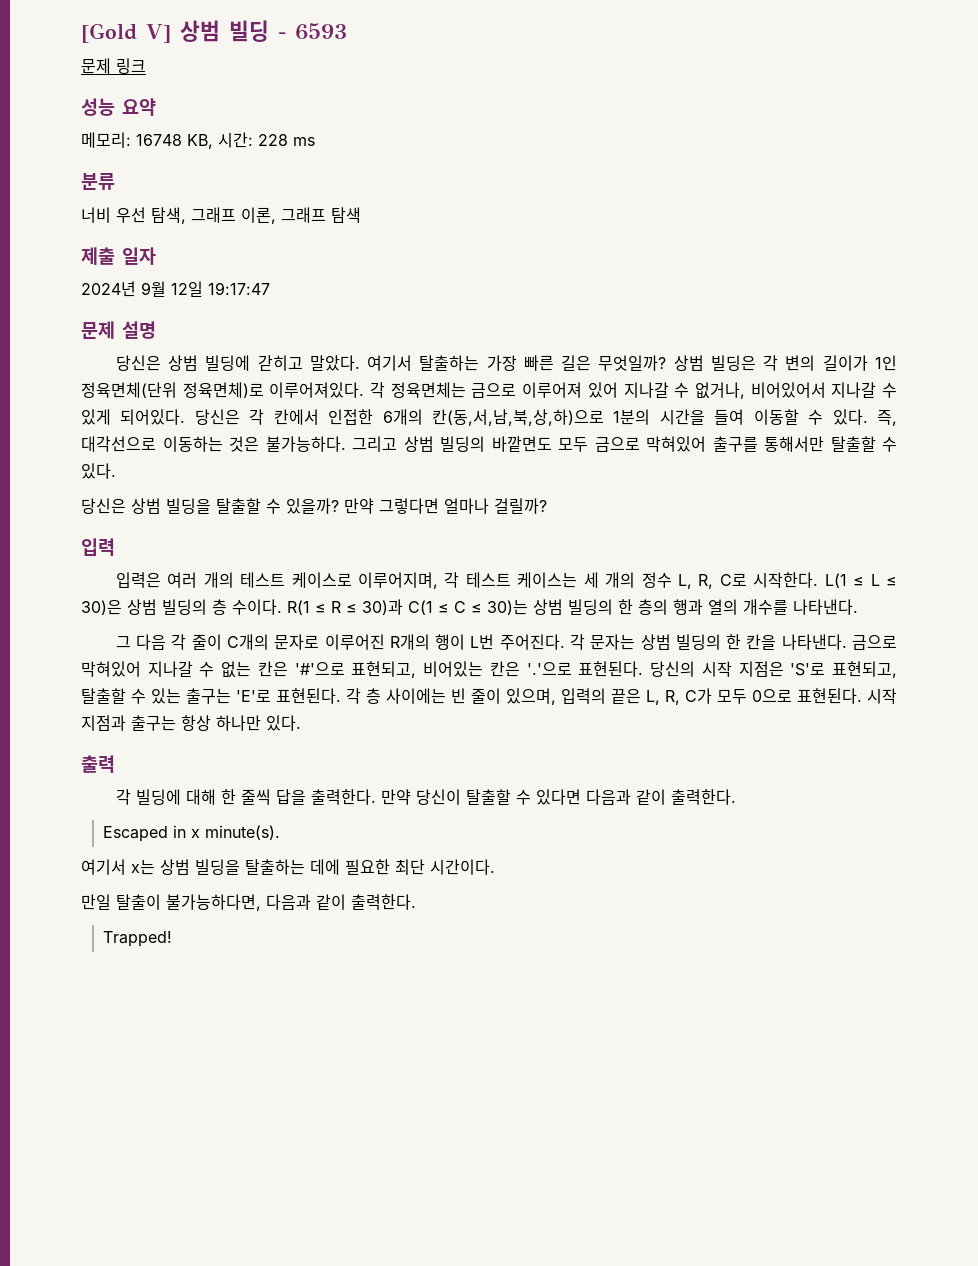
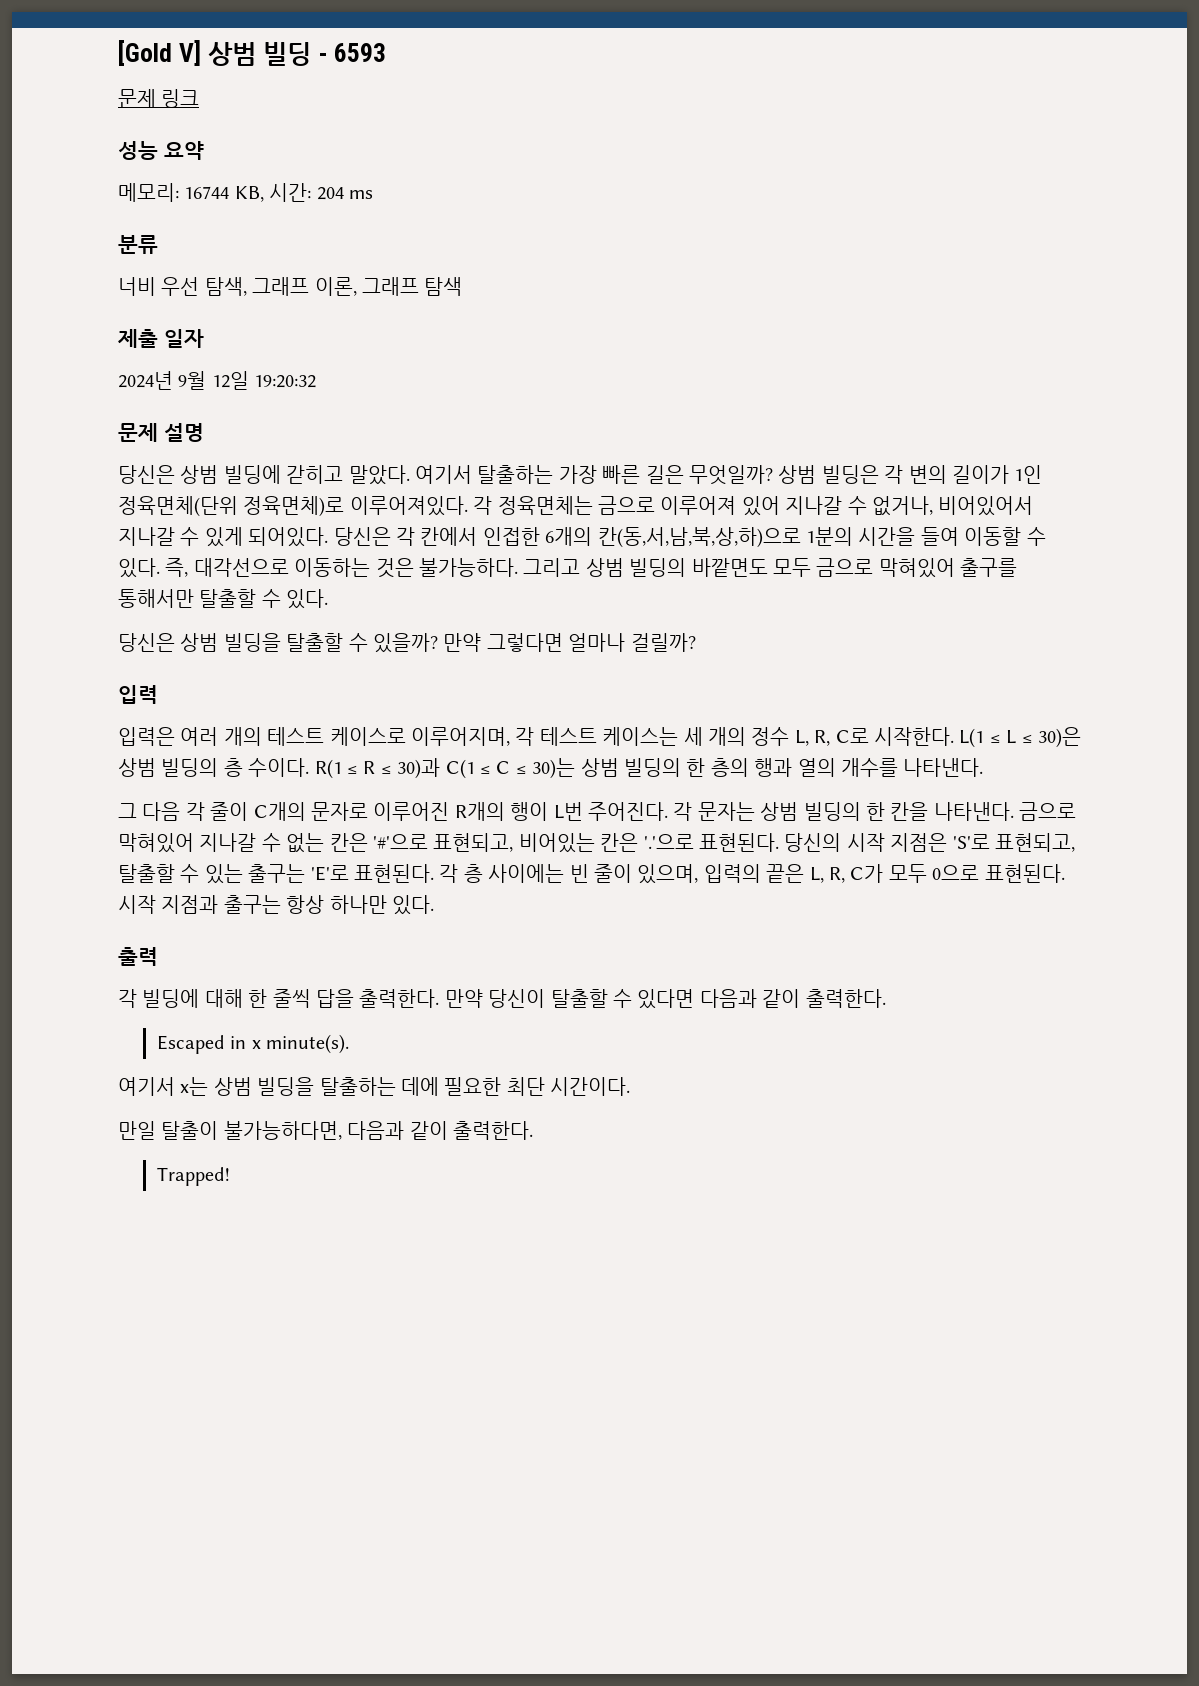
[136,134,182,146] 16748 -> [184,186,230,199] 16744
[258,134,288,146] 228 -> [316,187,344,200] 204
[208,282,270,295] 19:17:47 -> [254,375,317,388] 19:20:32

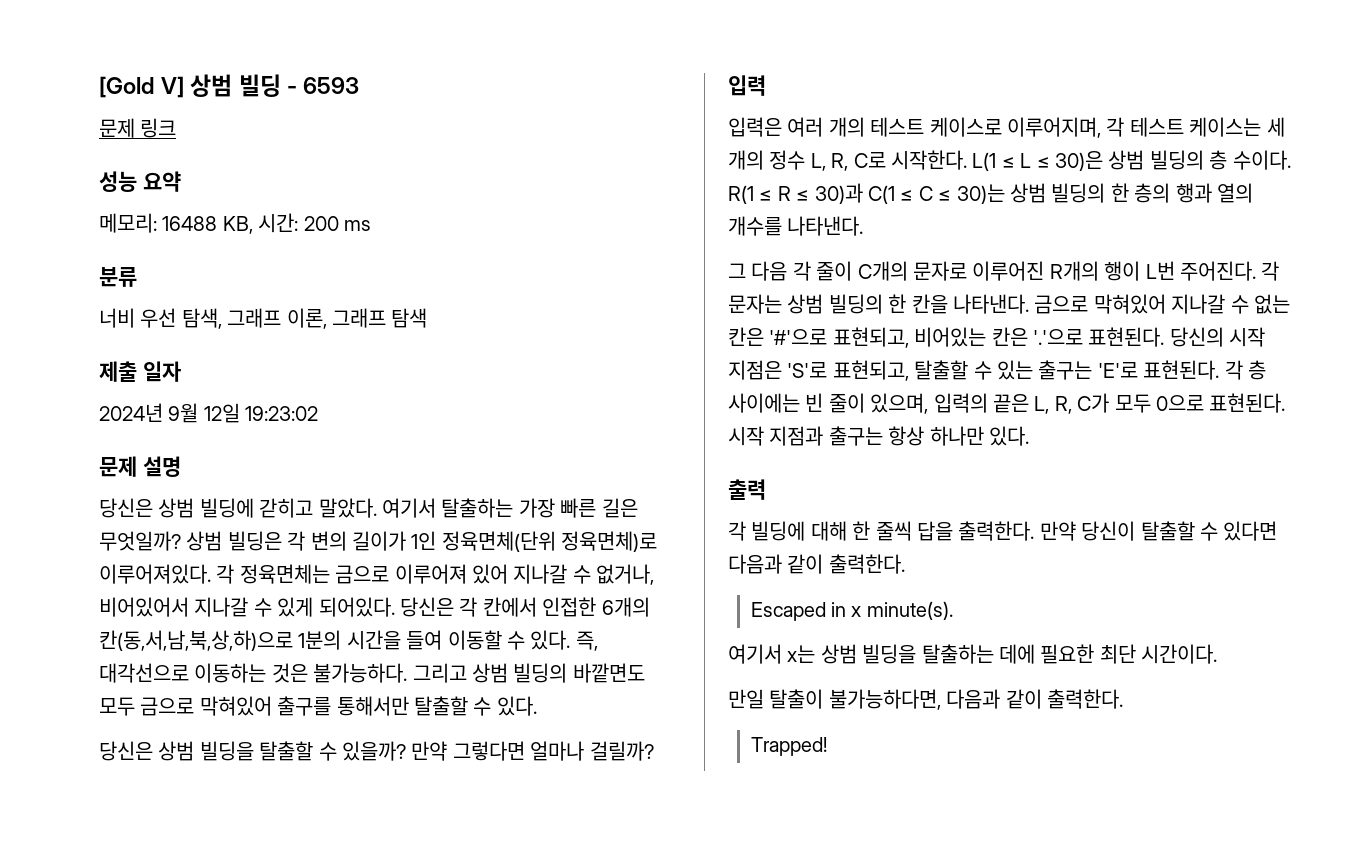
[184,186,230,199] 16744 -> [162,216,218,231] 16488
[316,187,344,200] 204 -> [303,216,339,231] 200
[254,375,317,388] 19:20:32 -> [245,406,319,421] 19:23:02

